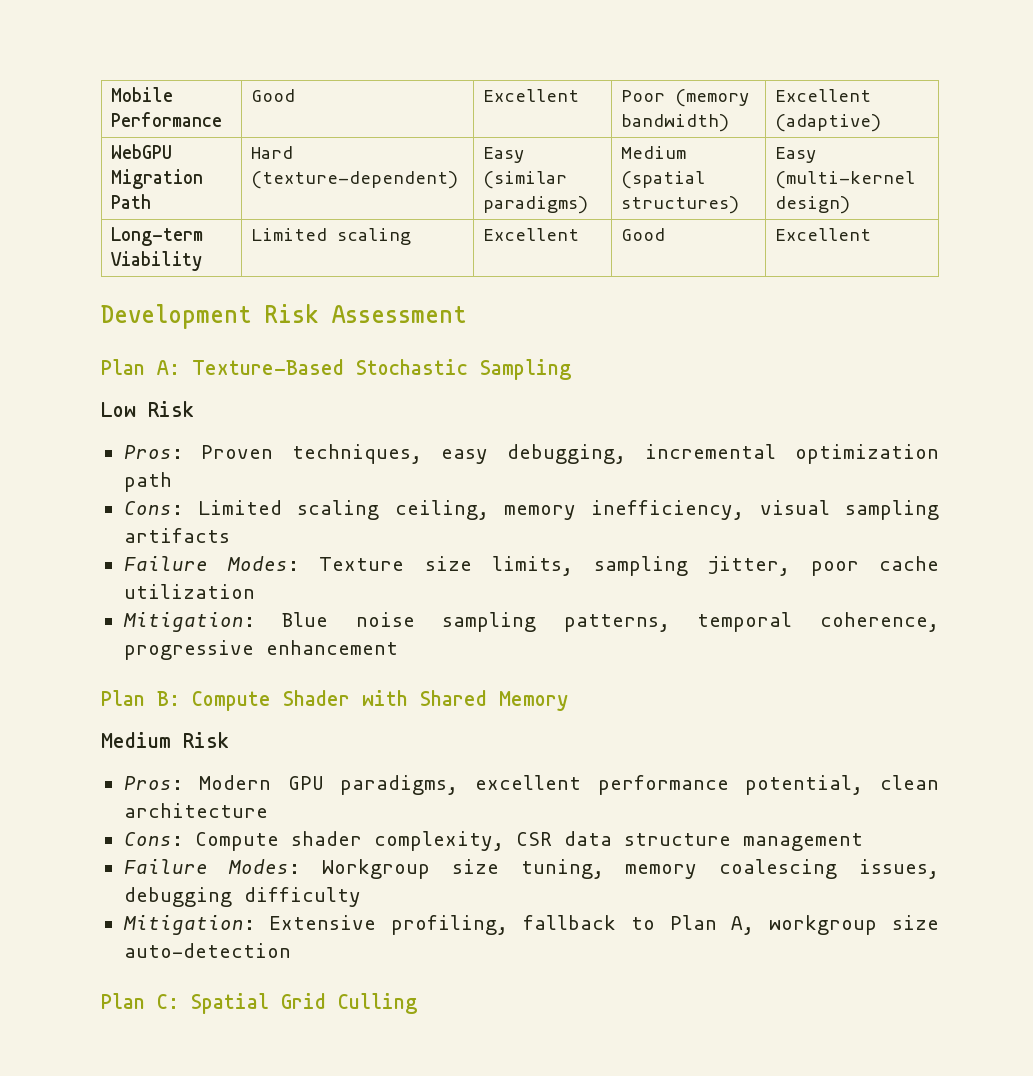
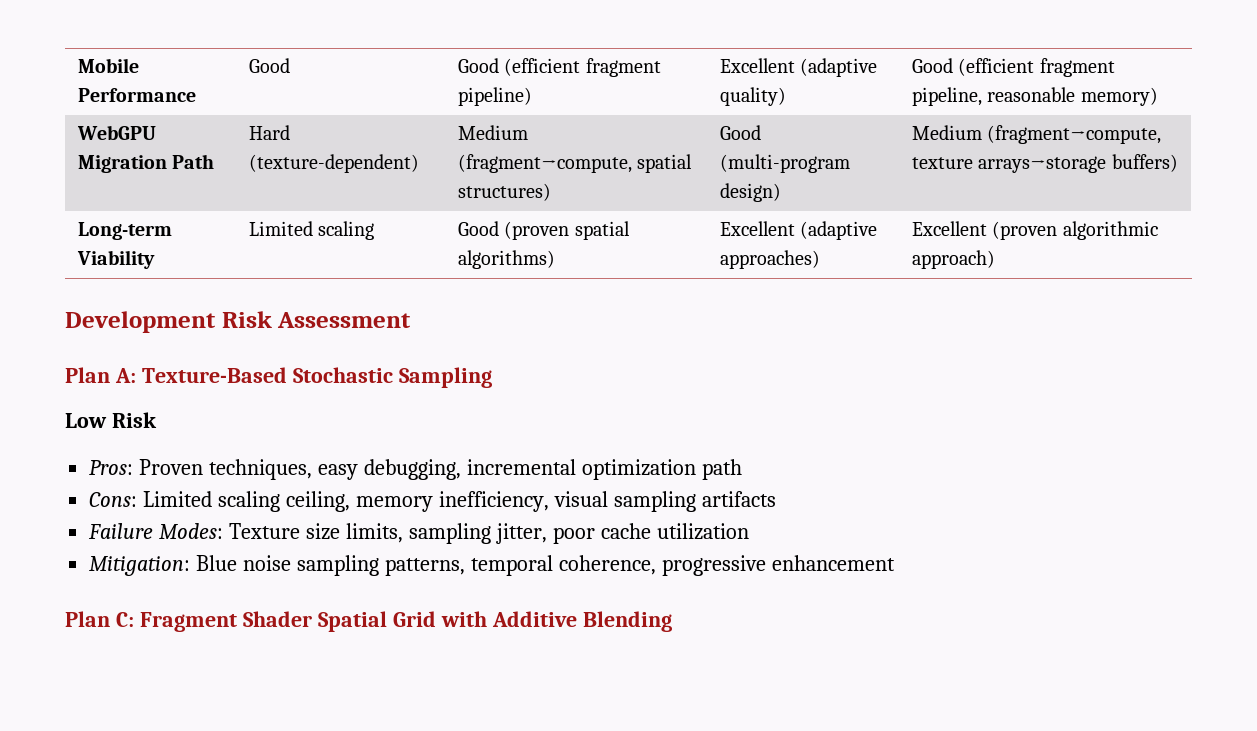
[482,89,579,102] [620,89,749,107] [620,114,729,132] [774,89,871,102] [774,114,881,132] Excellent | Poor (memory bandwidth) | Excellent (adaptive) -> [457,58,661,77] [457,87,532,106] [719,58,878,77] [719,87,786,106] [911,58,1115,77] [911,87,1158,106] Good (efficient fragment pipeline) | Excellent (adaptive quality) | Good (efficient fragment pipeline, reasonable memory)
[482,147,524,163] [482,171,567,189] [482,196,588,214] [620,146,686,159] [620,171,705,189] [620,196,739,214] [774,147,816,163] [774,171,915,189] [774,196,850,214] Easy (similar paradigms) | Medium (spatial structures) | Easy (multi-kernel design) -> [457,125,528,140] [457,154,693,173] [457,183,551,201] [719,125,761,140] [719,154,850,173] [719,183,781,202] [911,125,1162,144] [911,154,1178,173] Medium (fragment→compute, spatial structures) | Good (multi-program design) | Medium (fragment→compute, texture arrays→storage buffers)
[482,228,579,241] [620,228,665,241] [774,228,871,241] | Excellent | Good | Excellent -> [457,221,630,240] [457,250,555,269] [719,221,878,240] [719,250,820,269] [911,221,1158,240] [911,250,995,269] | Good (proven spatial algorithms) | Excellent (adaptive approaches) | Excellent (proven algorithmic approach)
[157,690,569,711] [101,732,229,748] [123,775,939,795] [123,803,268,818] [123,831,863,851] [123,859,940,879] [123,887,361,907] [122,915,939,935] [123,943,291,958] [101,993,417,1014] B: Compute Shader with Shared Memory // Medium Risk // Pros: Modern GPU paradigms, excellent performance potential, clean architecture // Cons: Compute shader complexity, CSR data structure management // Failure Modes: Workgroup size tuning, memory coalescing issues, debugging difficulty // Mitigation: Extensive profiling, fallback to Plan A, workgroup size auto-detection // Plan C: Spatial Grid Culling -> [115,611,672,632] C: Fragment Shader Spatial Grid with Additive Blending

